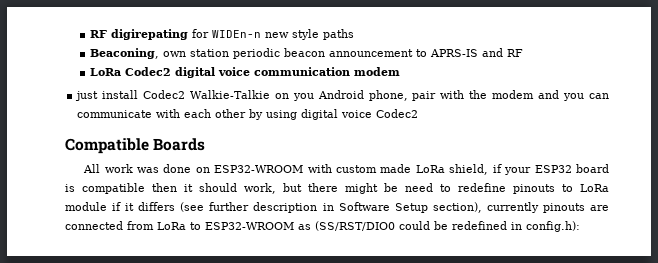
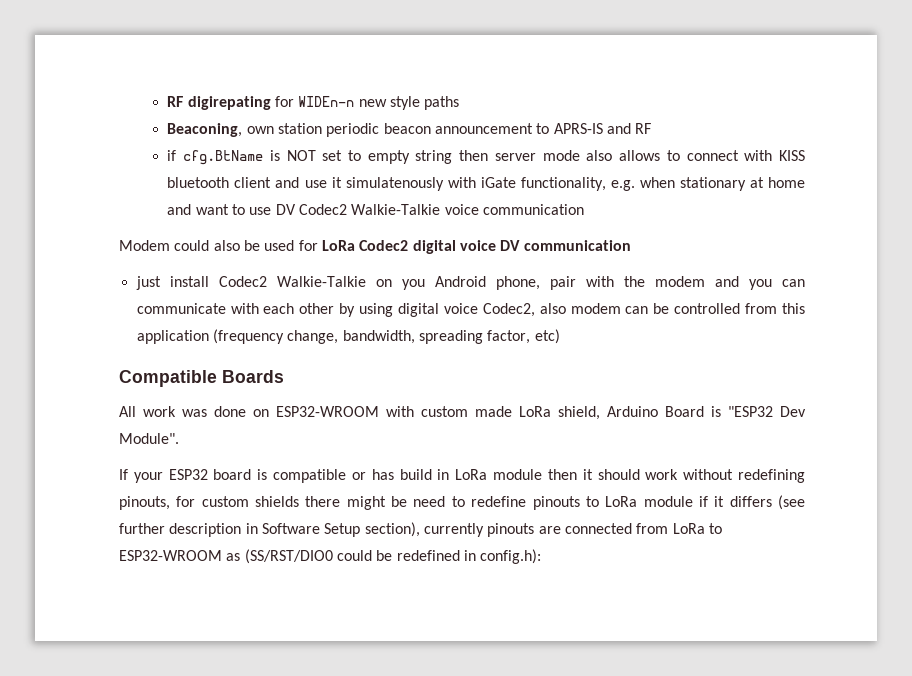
(524, 53) none -> [167,150,805,165] [167,177,805,191] [167,204,584,215] [119,240,318,251] if cfg.BtName is NOT set to empty string then server mode also allows to connect with KISS bluetooth client and use it simulatenously with iGate functionality, e.g. when stationary at home and want to use DV Codec2 Walkie-Talkie voice communication // Modem could also be used for
[254,67,401,76] communication modem -> [500,240,631,251] DV communication
[376,109,419,118] Codec2 -> [482,303,805,317] [136,329,560,344] Codec2, also modem can be controlled from this application (frequency change, bandwidth, spreading factor, etc)
[492,164,502,173] if -> [607,406,806,417] [119,433,179,444] [119,469,128,480] Arduino Board is "ESP32 Dev Module". // If
[152,183,302,194] then it should work, but -> [351,469,806,483] [119,496,300,510] or has build in LoRa module then it should work without redefining pinouts, for custom shields

